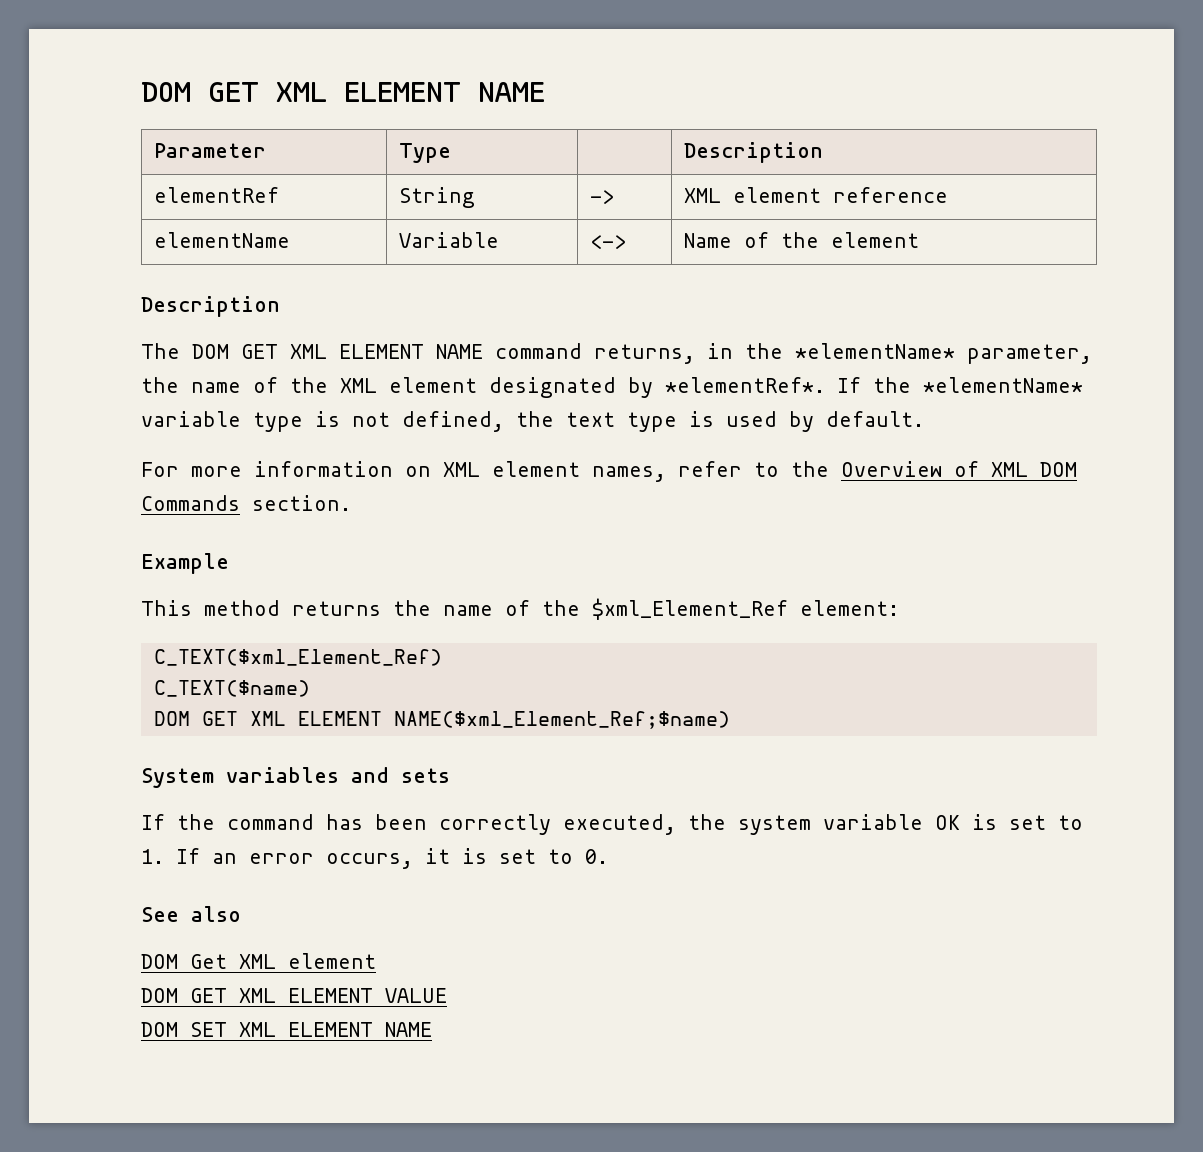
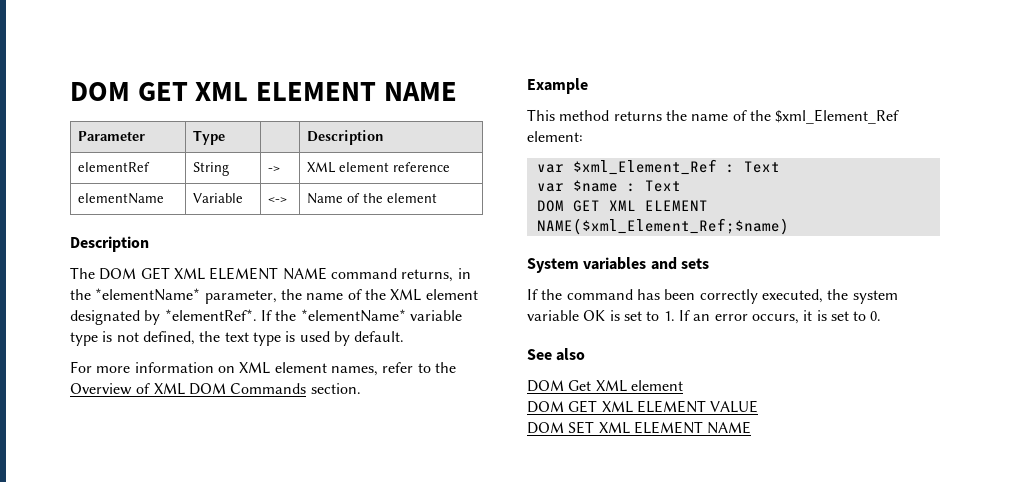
[153,649,442,666] [153,680,310,697] C_TEXT($xml_Element_Ref) // C_TEXT($name) -> [536,159,780,175] [536,180,681,192] var $xml_Element_Ref : Text // var $name : Text

